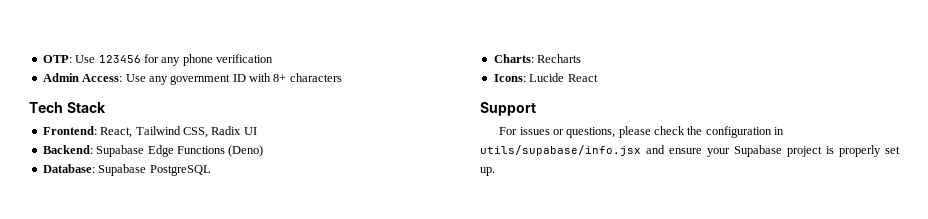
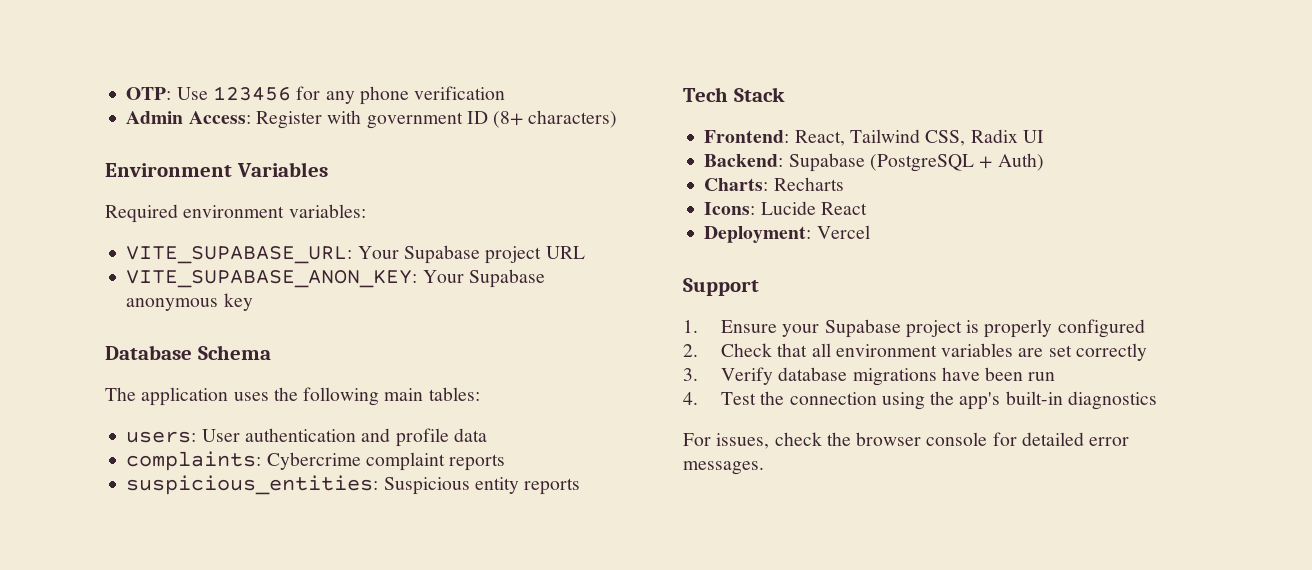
[125,73,342,85] Use any government ID with 8+ characters -> [255,110,618,129] [105,162,328,177] [105,204,366,223] [126,245,585,264] [126,269,545,288] [126,293,253,311] [105,345,271,360] [105,387,480,406] [126,428,487,447] [126,451,506,471] [126,475,581,495] Register with government ID (8+ characters) // Environment Variables // Required environment variables: // VITE_SUPABASE_URL: Your Supabase project URL // VITE_SUPABASE_ANON_KEY: Your Supabase anonymous key // Database Schema // The application uses the following main tables: // users: User authentication and profile data // complaints: Cybercrime complaint reports // suspicious_entities: Suspicious entity reports
[147,145,264,157] [42,164,211,176] Edge Functions (Deno) // Database: Supabase PostgreSQL -> [869,153,1044,172] (PostgreSQL + Auth)
(598, 78) none -> [704,225,870,243] // Deployment: Vercel
[499,126,785,138] [480,145,702,156] For issues or questions, please check the configuration in utils/supabase/info.jsx and ensure -> [683,320,778,333] 1. Ensure
[885,146,900,154] [480,167,495,176] set up. -> [1057,319,1145,338] [683,343,1148,361] [683,367,1056,386] [683,391,1158,410] [683,432,1130,449] [683,461,764,475] configured // 2. Check that all environment variables are set correctly // 3. Verify database migrations have been run // 4. Test the connection using the app's built-in diagnostics // For issues, check the browser console for detailed error messages.

